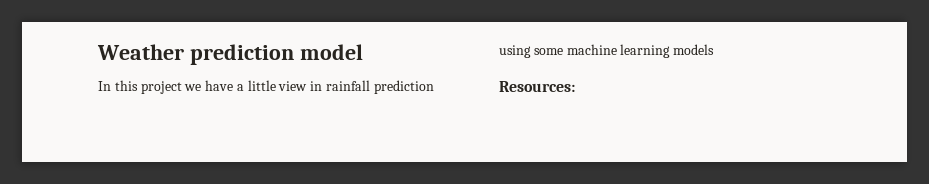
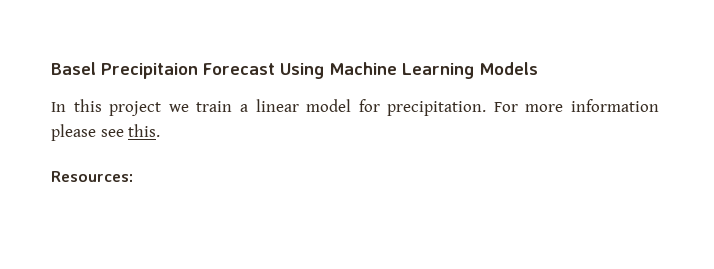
[97,44,363,65] [98,80,434,94] [499,44,715,58] Weather prediction model // In this project we have a little view in rainfall prediction using some machine learning models -> [51,62,538,79] [51,99,659,116] [51,124,161,141] Basel Precipitaion Forecast Using Machine Learning Models // In this project we train a linear model for precipitation. For more information please see this.

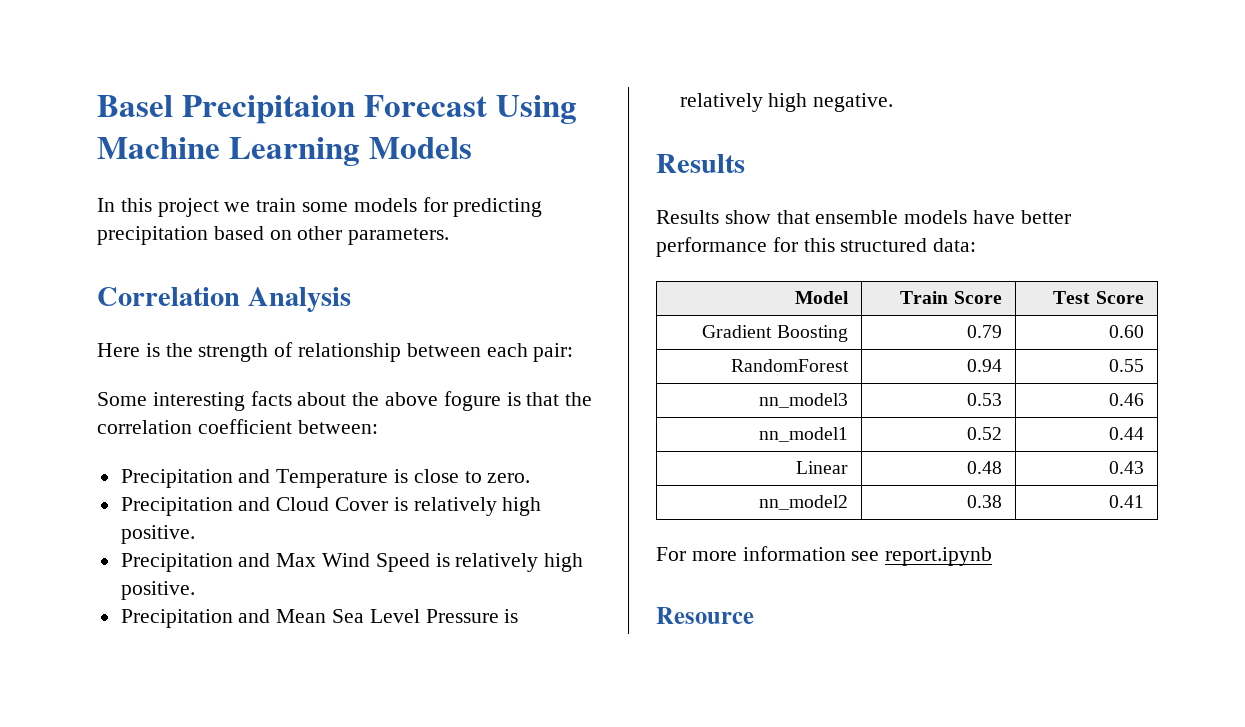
[239,99,659,116] [51,124,161,141] [51,171,133,182] a linear model for precipitation. For more information please see this. // Resources: -> [302,197,543,217] [97,226,450,245] [97,287,351,312] [97,342,574,362] [97,391,593,411] [97,419,378,434] [120,469,531,488] [120,497,542,516] [120,525,195,544] [120,553,584,572] [120,581,195,600] [120,609,519,628] [679,93,894,112] [656,154,745,173] [656,210,1071,224] [656,237,977,257] [794,291,849,304] [900,291,1002,304] [1053,291,1144,304] [702,325,848,342] [966,325,1002,338] [1108,325,1144,338] [730,359,849,372] [966,359,1002,372] [1108,359,1144,372] [758,393,848,408] [966,393,1002,406] [1108,393,1144,406] [758,427,848,442] [966,427,1002,440] [1108,427,1144,440] [795,461,848,474] [966,461,1002,474] [1108,461,1144,474] [758,495,848,510] [966,495,1002,508] [1108,495,1144,508] [656,546,993,566] [656,607,754,624] some models for predicting precipitation based on other parameters. // Correlation Analysis // Here is the strength of relationship between each pair: // Some interesting facts about the above fogure is that the correlation coefficient between: // Precipitation and Temperature is close to zero. // Precipitation and Cloud Cover is relatively high positive. // Precipitation and Max Wind Speed is relatively high positive. // Precipitation and Mean Sea Level Pressure is relatively high negative. // Results // Results show that ensemble models have better performance for this structured data: // Model | Train Score | Test Score // Gradient Boosting | 0.79 | 0.60 // RandomForest | 0.94 | 0.55 // nn_model3 | 0.53 | 0.46 // nn_model1 | 0.52 | 0.44 // Linear | 0.48 | 0.43 // nn_model2 | 0.38 | 0.41 // For more information see report.ipynb // Resource

